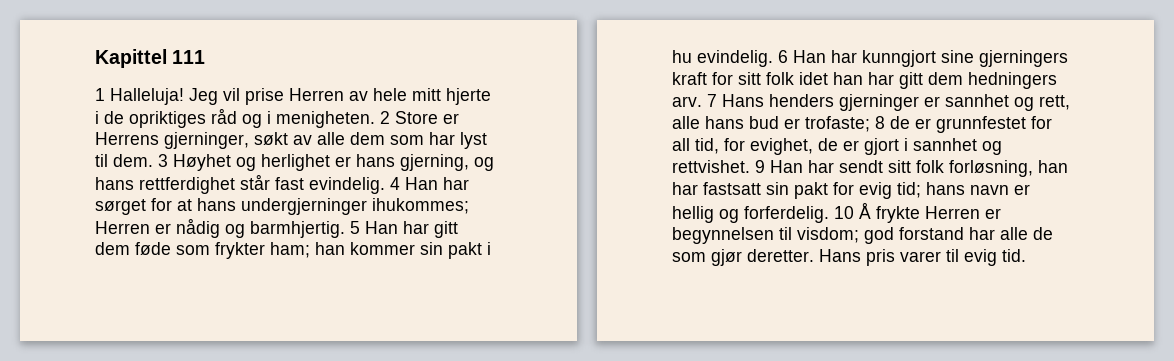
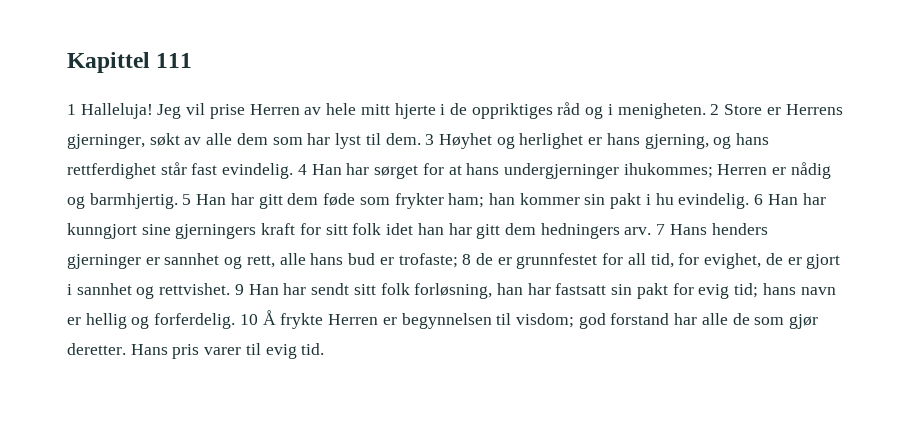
[129,111,206,128] opriktiges -> [471,103,553,119] oppriktiges

